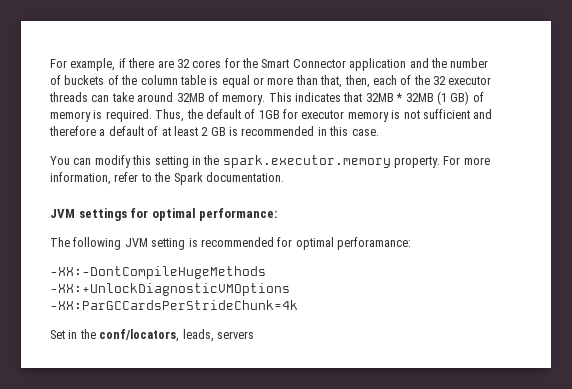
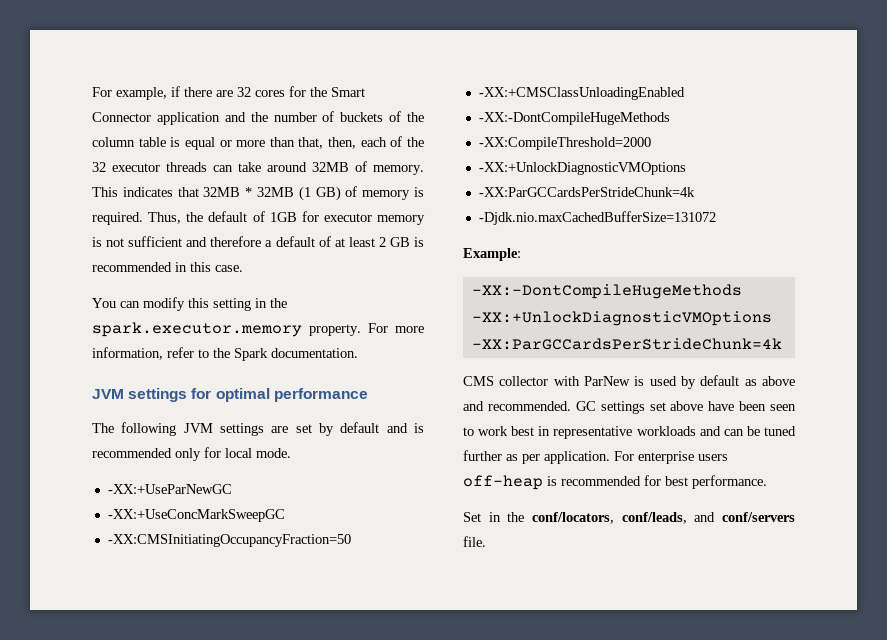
[199,208,278,221] performance: -> [273,388,368,402] performance
[151,237,411,250] [50,266,266,279] [50,283,290,296] [50,300,298,310] setting is recommended for optimal perforamance: // -XX:-DontCompileHugeMethods -XX:+UnlockDiagnosticVMOptions -XX:ParGCCardsPerStrideChunk=4k -> [220,422,424,436] [92,447,291,461] [107,484,232,494] [107,509,285,522] [107,534,351,547] [478,87,685,100] [478,112,670,125] [478,137,651,150] [478,162,686,175] [478,187,695,197] [478,211,716,225] [463,248,521,261] [471,284,742,299] [471,311,772,326] [471,338,782,350] [463,375,795,389] [463,401,796,414] [463,426,796,439] [463,450,728,464] [463,475,767,490] settings are set by default and is recommended only for local mode. // -XX:+UseParNewGC // -XX:+UseConcMarkSweepGC // -XX:CMSInitiatingOccupancyFraction=50 // -XX:+CMSClassUnloadingEnabled // -XX:-DontCompileHugeMethods // -XX:CompileThreshold=2000 // -XX:+UnlockDiagnosticVMOptions // -XX:ParGCCardsPerStrideChunk=4k // -Djdk.nio.maxCachedBufferSize=131072 // Example: // -XX:-DontCompileHugeMethods -XX:+UnlockDiagnosticVMOptions -XX:ParGCCardsPerStrideChunk=4k // CMS collector with ParNew is used by default as above and recommended. GC settings set above have been seen to work best in representative workloads and can be tuned further as per application. For enterprise users off-heap is recommended for best performance.
[182,329,254,342] leads, servers -> [621,512,795,524] [463,536,486,547] conf/leads, and conf/servers file.

